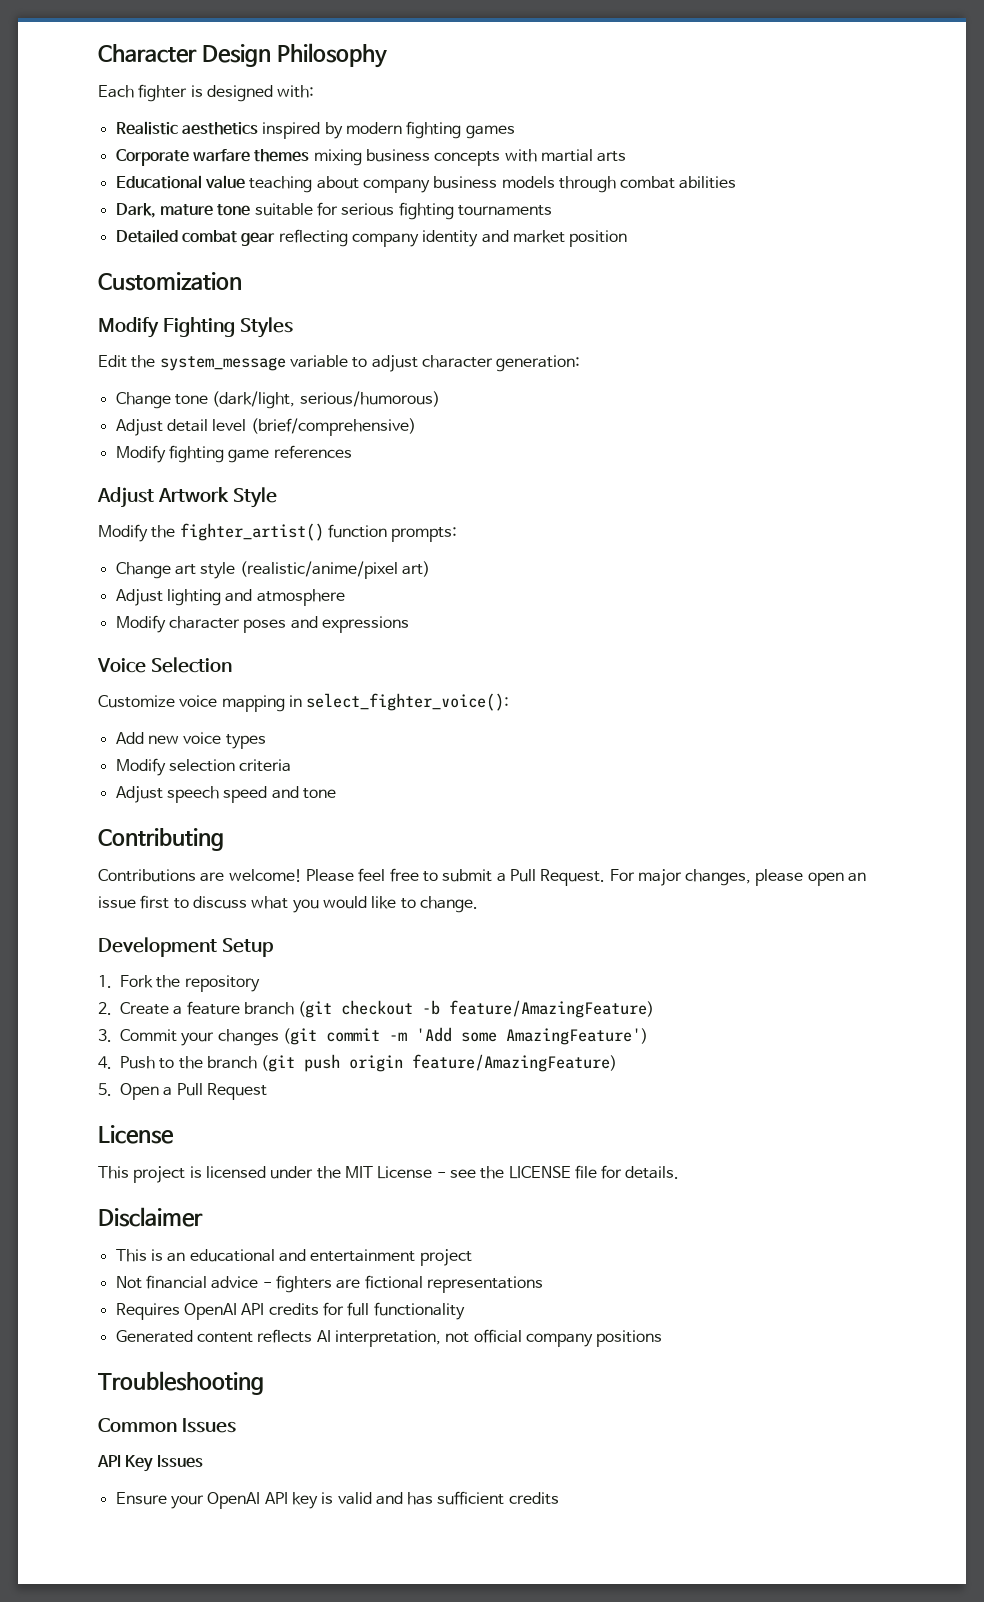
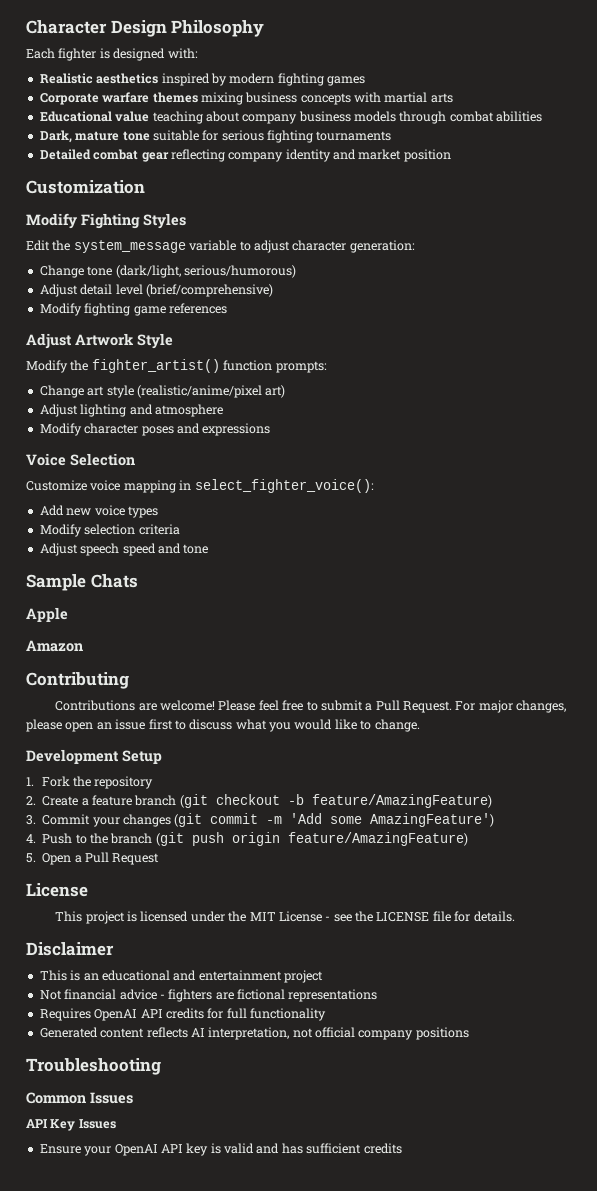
(336, 793) none -> [26,574,138,591] [26,607,68,622] [26,640,83,652] // Sample Chats // Apple // Amazon

